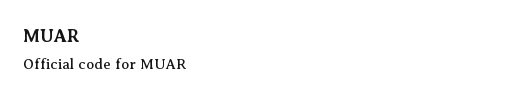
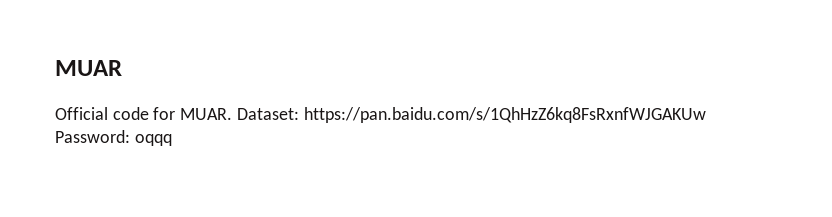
[140,59,186,69] MUAR -> [180,107,706,123] [55,130,172,146] MUAR. Dataset: https://pan.baidu.com/s/1QhHzZ6kq8FsRxnfWJGAKUw Password: oqqq

